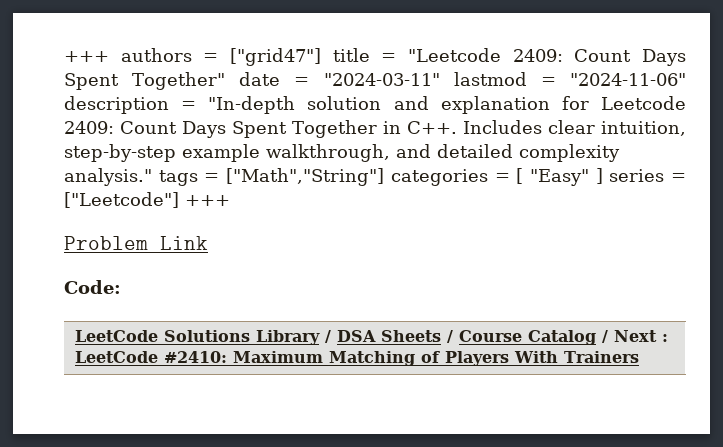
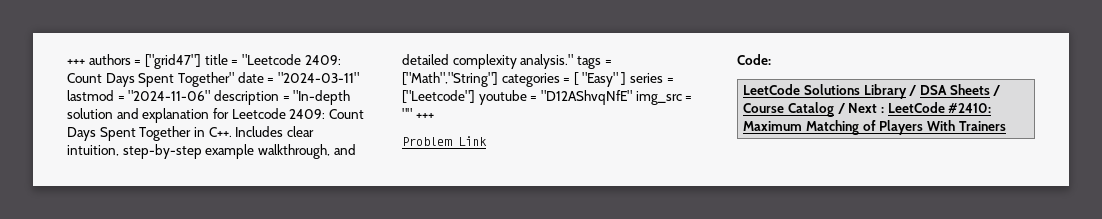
(179, 200) none -> [478,90,693,105] [402,108,412,119] youtube = "D12AShvqNfE" img_src = ""

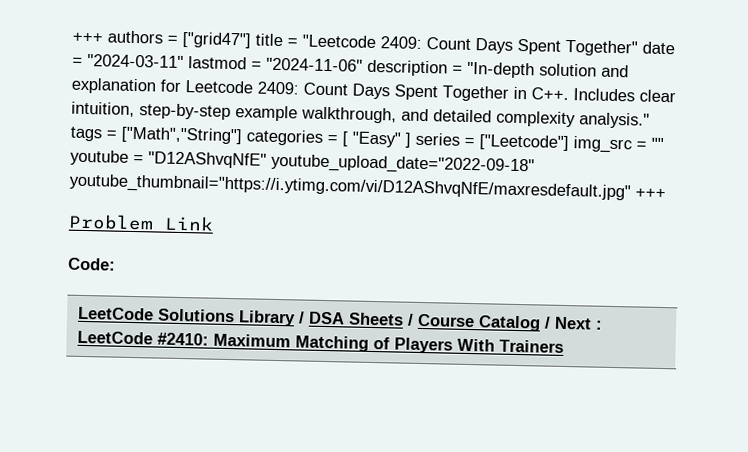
[478,90,693,105] [402,108,412,119] youtube = "D12AShvqNfE" img_src = "" -> [573,136,664,154] [70,149,535,176] [69,173,631,202] img_src = "" youtube = "D12AShvqNfE" youtube_upload_date="2022-09-18" youtube_thumbnail="https://i.ytimg.com/vi/D12AShvqNfE/maxresdefault.jpg"

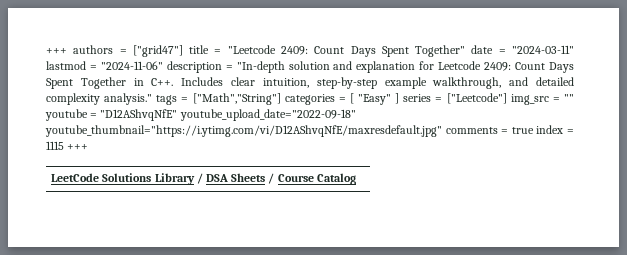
[635,188,666,199] [68,213,214,231] [68,257,116,271] +++ // Problem Link // Code: -> [445,125,574,134] [46,141,89,150] comments = true index = 1115 +++
[543,316,603,330] [76,330,564,354] / Next : LeetCode #2410: Maximum Matching of Players With Trainers -> (356, 179) none

